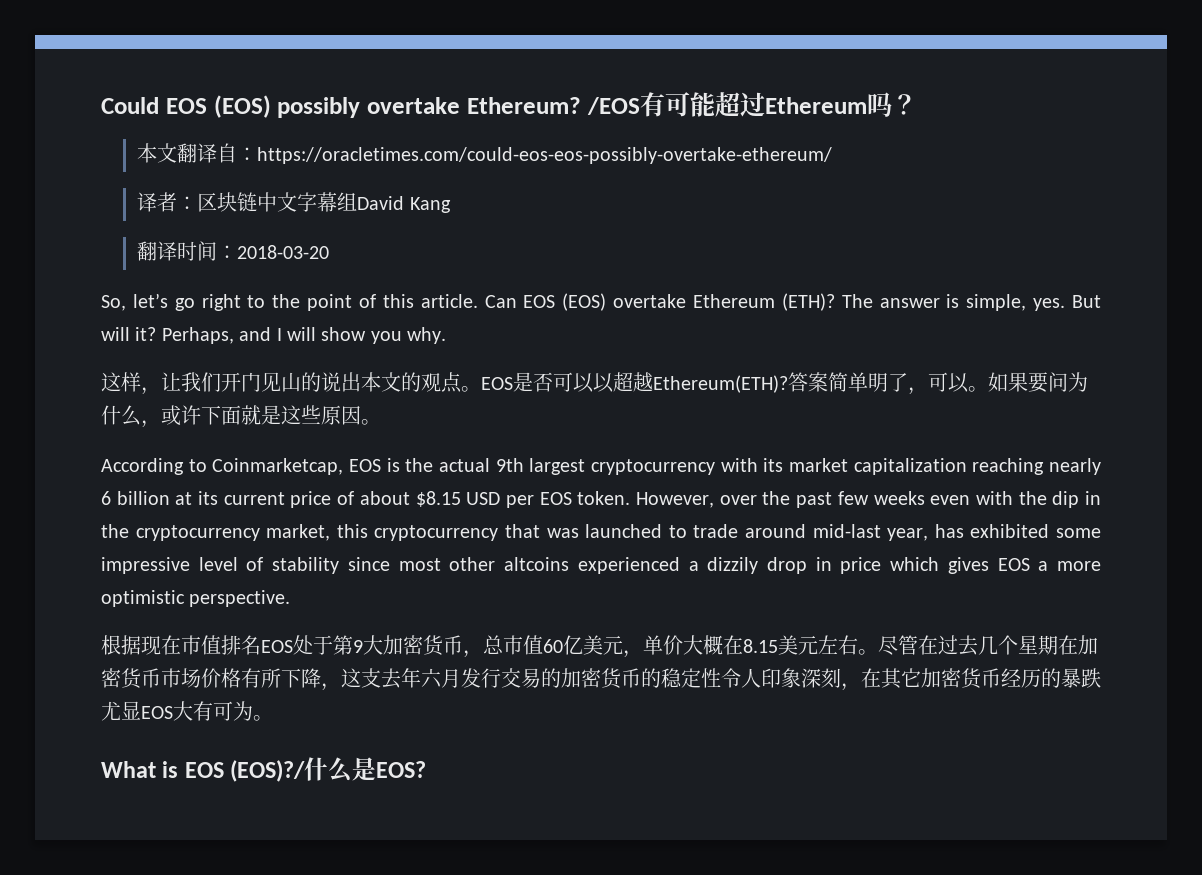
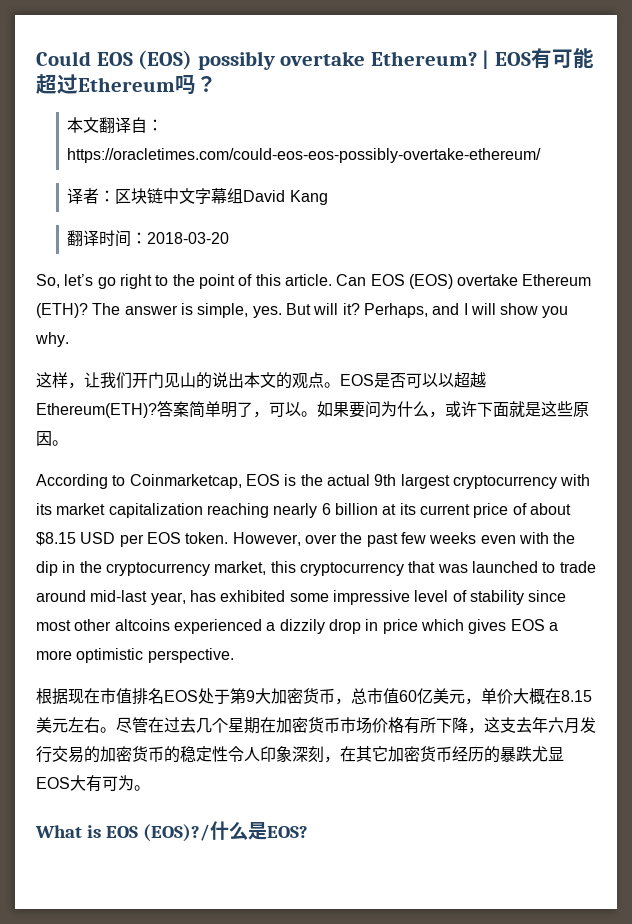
[586,97,640,115] /EOS -> [482,50,531,69] | EOS

